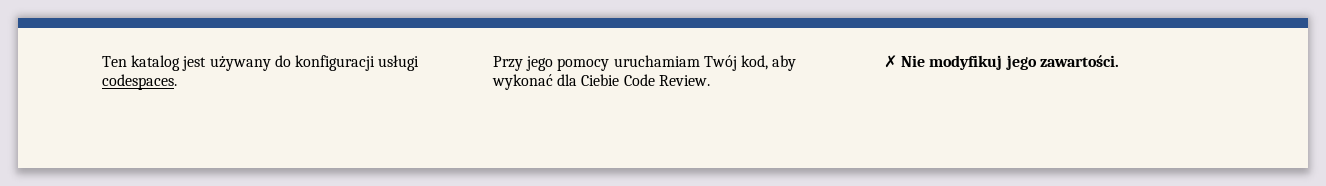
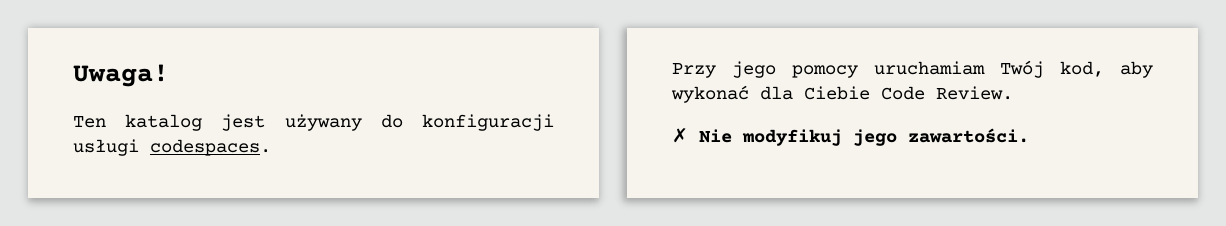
(102, 61) none -> [73,64,169,87] Uwaga! //

